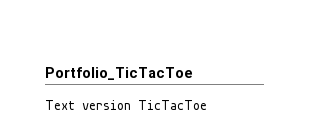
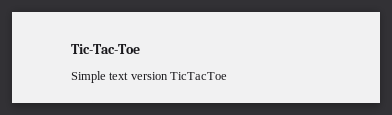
[45,67,193,80] [45,100,75,110] Portfolio_TicTacToe // Text -> [71,44,140,54] [71,71,129,83] Tic-Tac-Toe // Simple text

